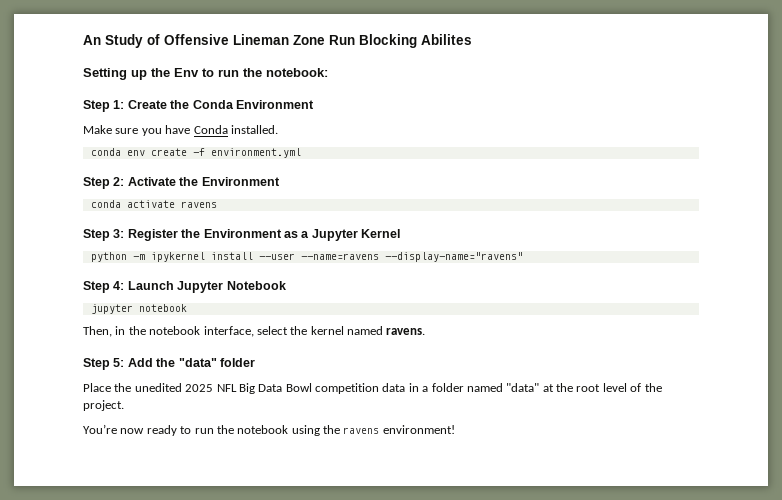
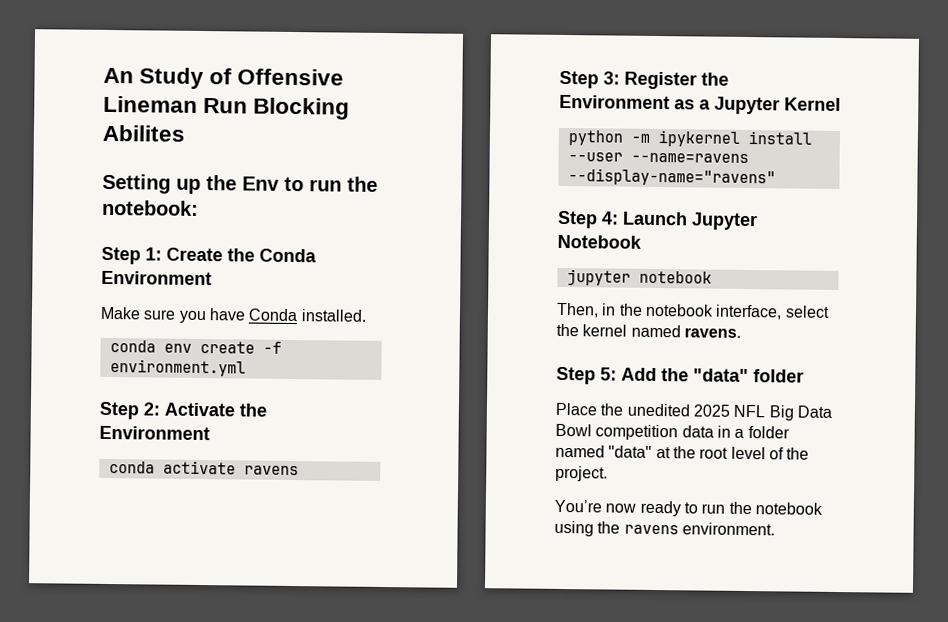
[293,35,325,45] Zone -> (198, 104) none
[382,425,455,434] environment! -> [681,522,775,536] environment.

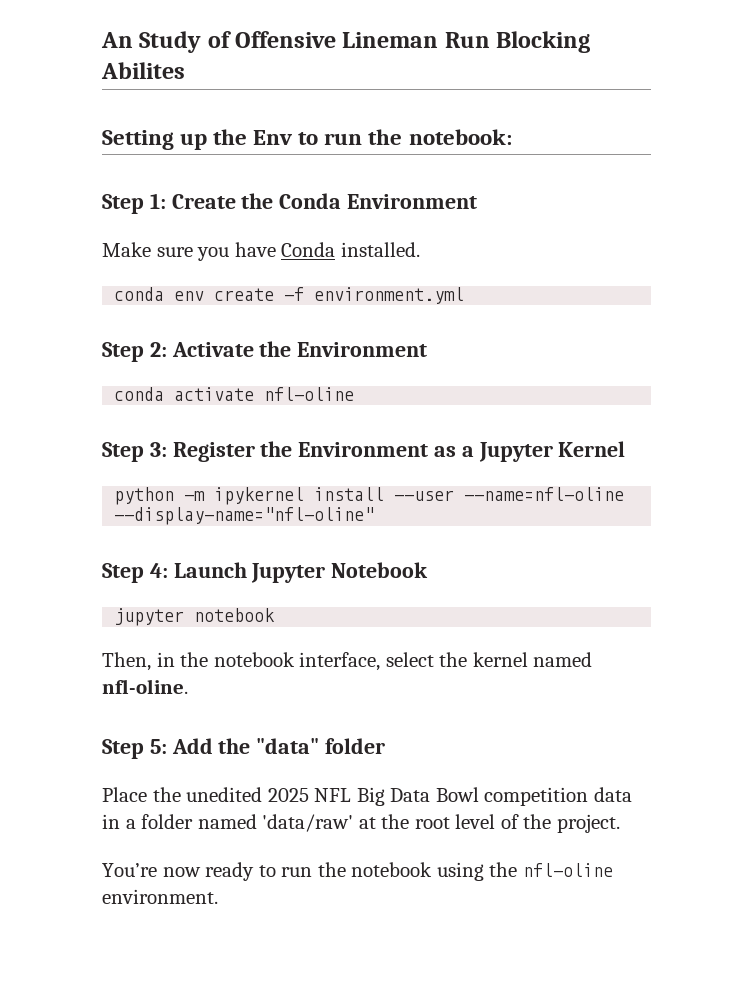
[243,465,299,476] ravens -> [264,387,355,401] nfl-oline
[630,152,749,164] [567,168,776,187] --name=ravens --display-name="ravens" -> [464,487,625,501] [114,507,375,525] --name=nfl-oline --display-name="nfl-oline"
[683,327,741,338] ravens. -> [102,679,188,694] nfl-oline.
[608,445,653,458] "data" -> [262,814,354,832] 'data/raw'
[623,524,679,535] ravens -> [522,863,613,877] nfl-oline

